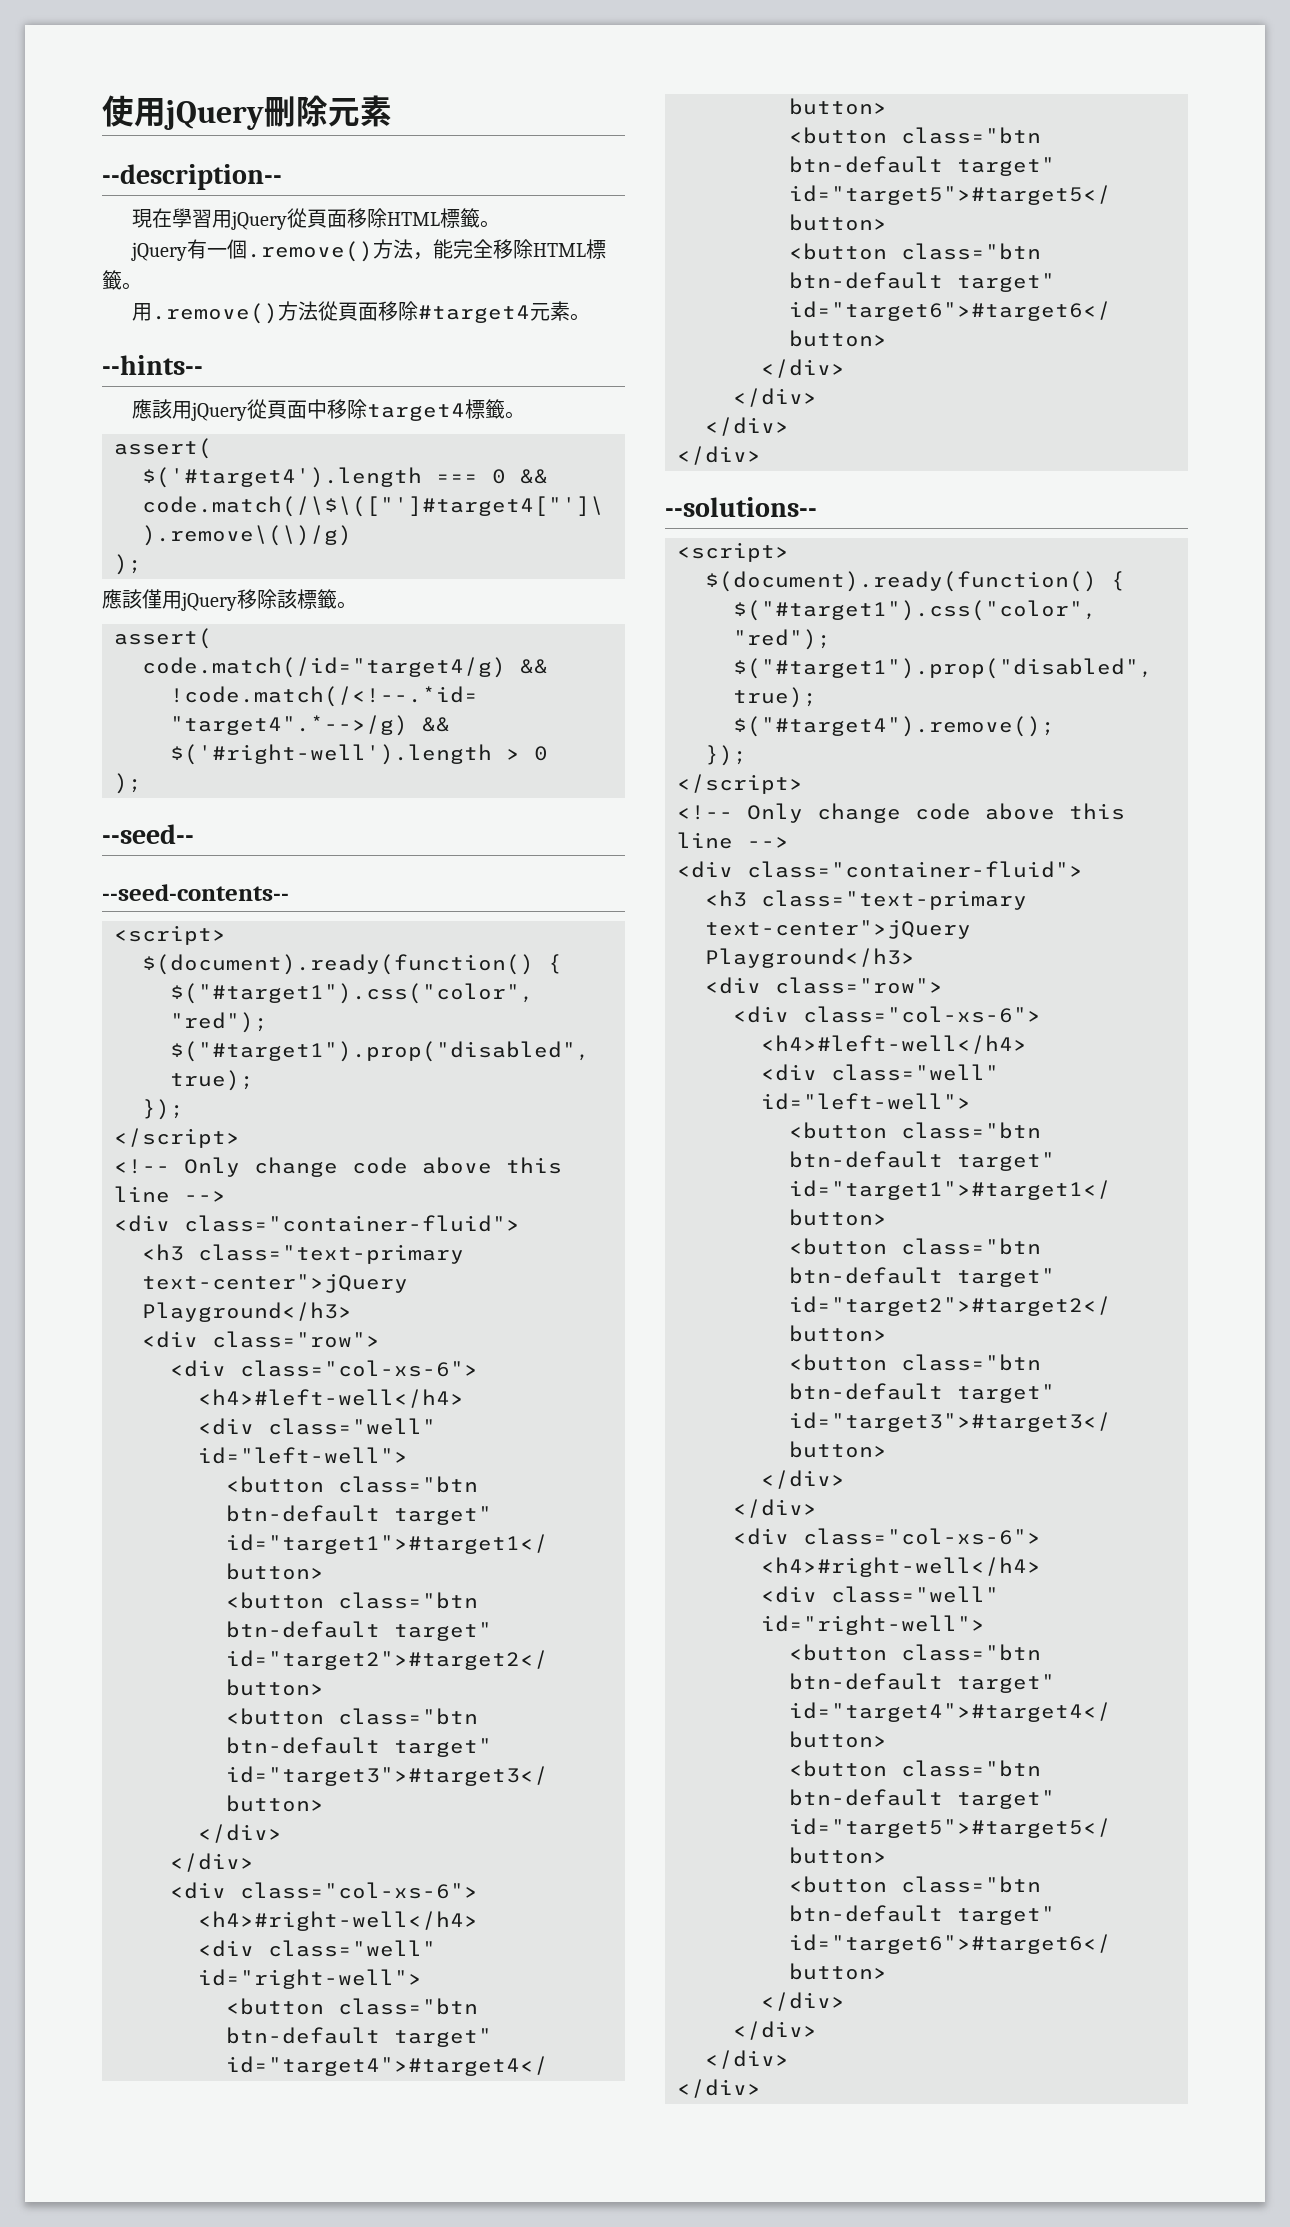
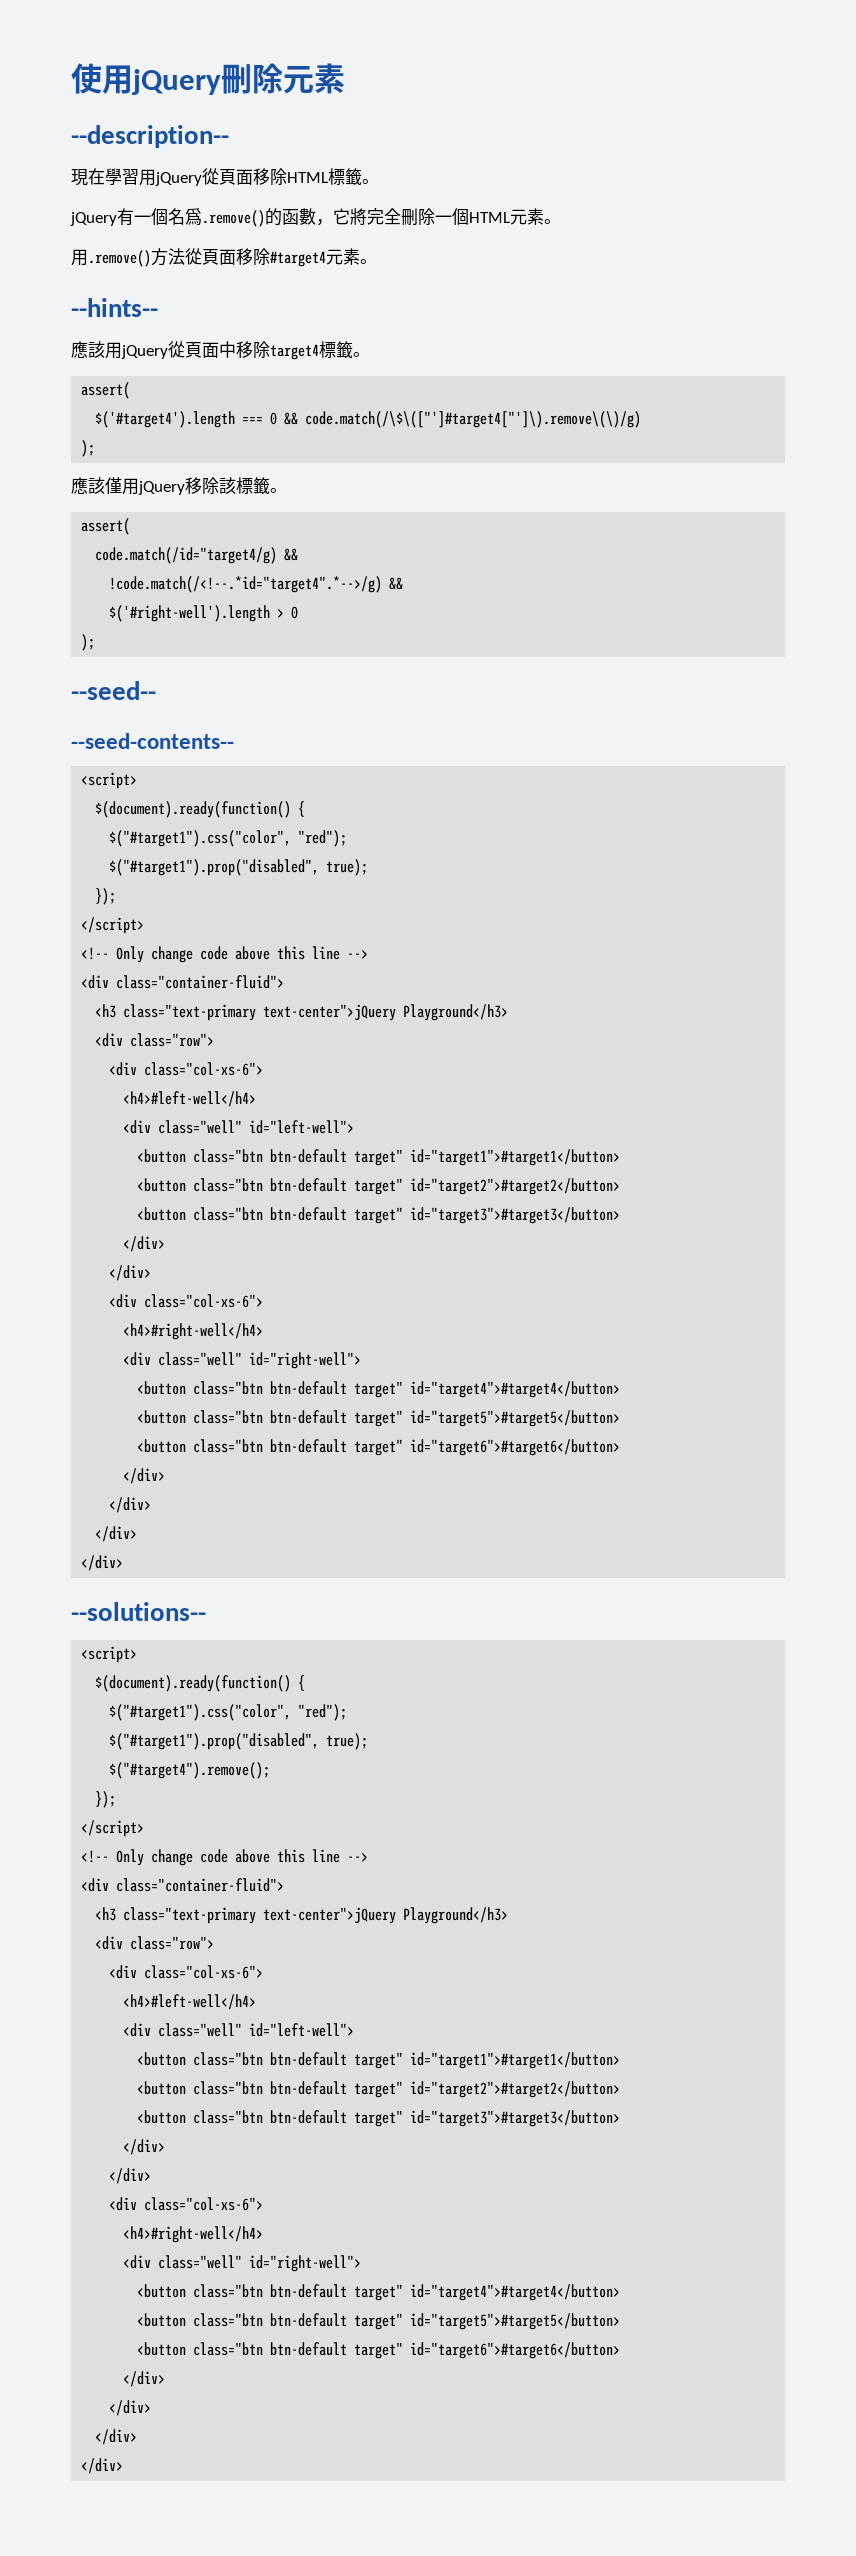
[246,239,606,262] [102,270,122,290] .remove()方法，能完全移除HTML標籤 -> [168,208,544,227] 名爲.remove()的函數，它將完全刪除一個HTML元素

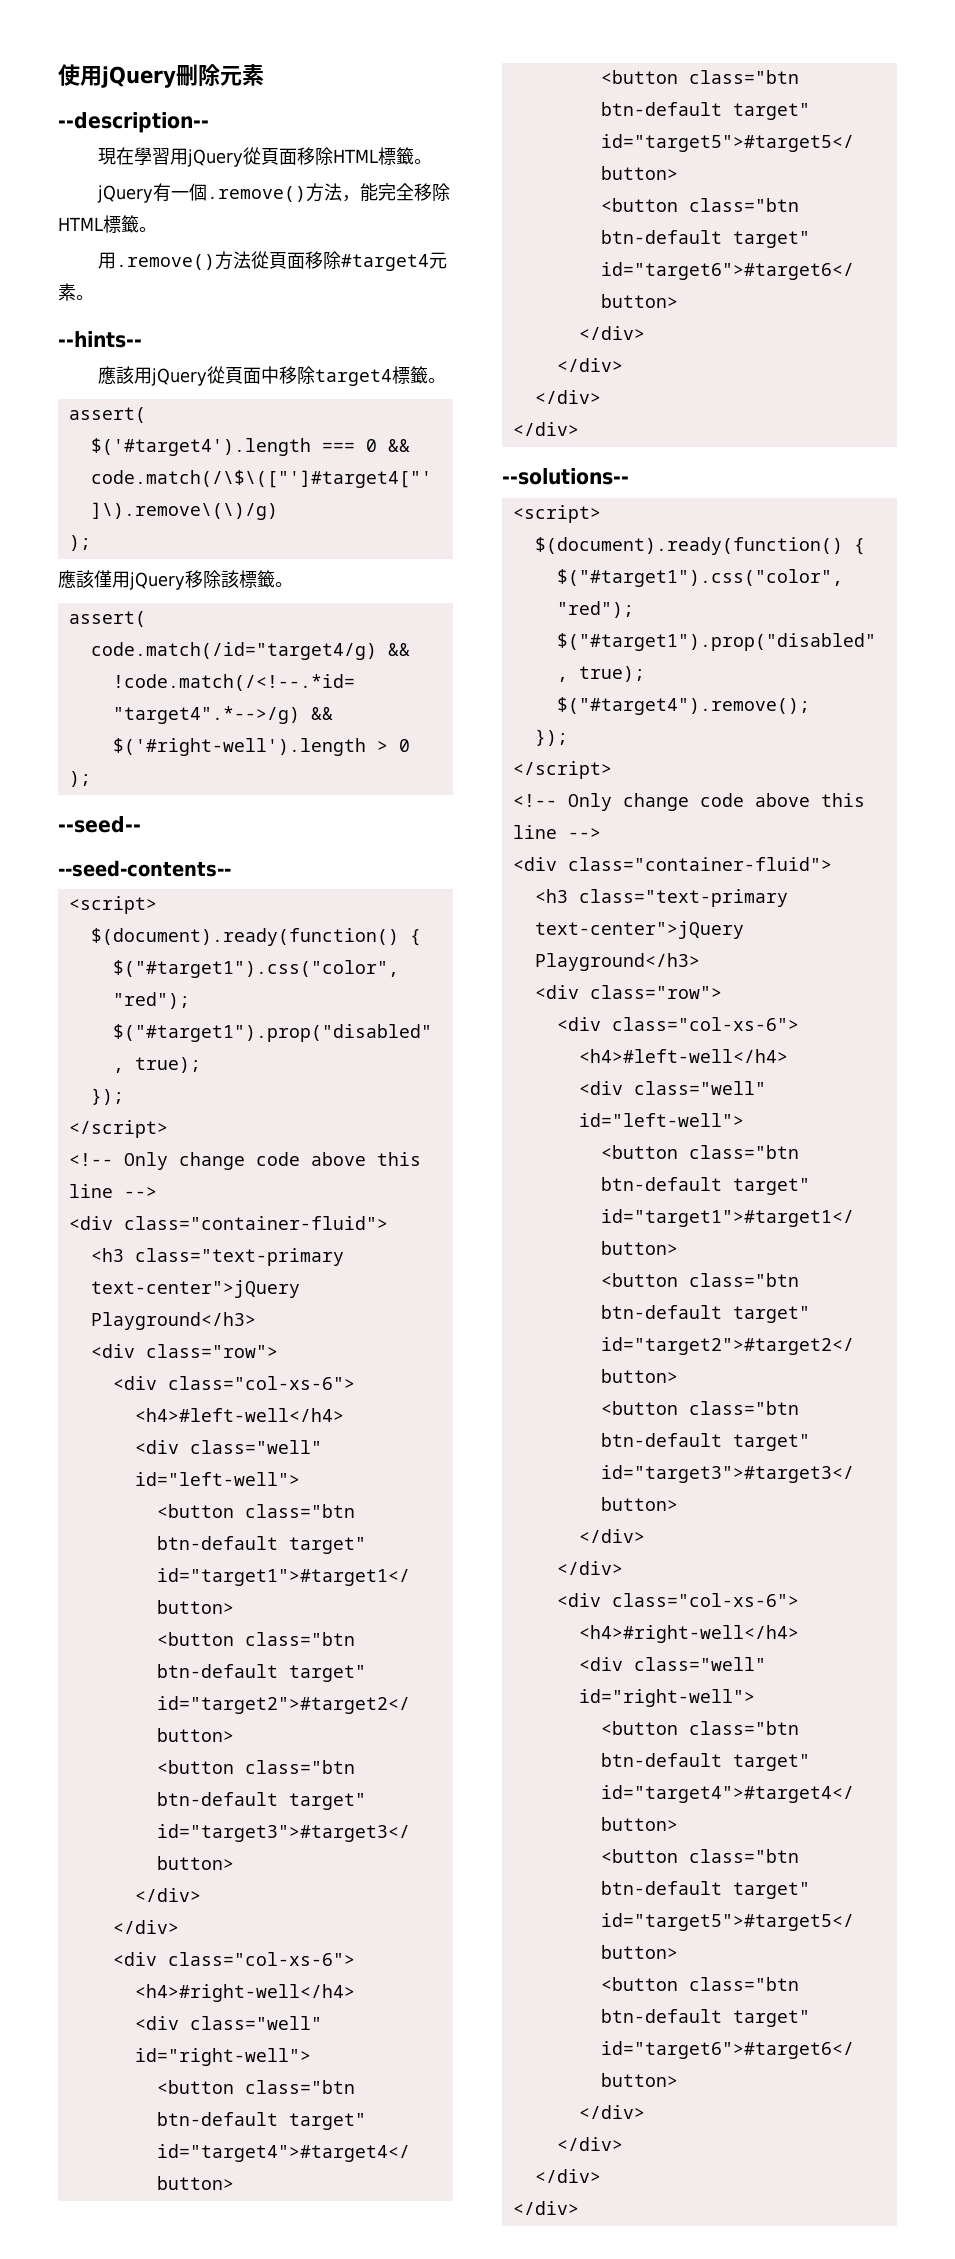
[168,208,544,227] 名爲.remove()的函數，它將完全刪除一個HTML元素 -> [207,183,451,202] [58,215,139,233] .remove()方法，能完全移除HTML標籤

